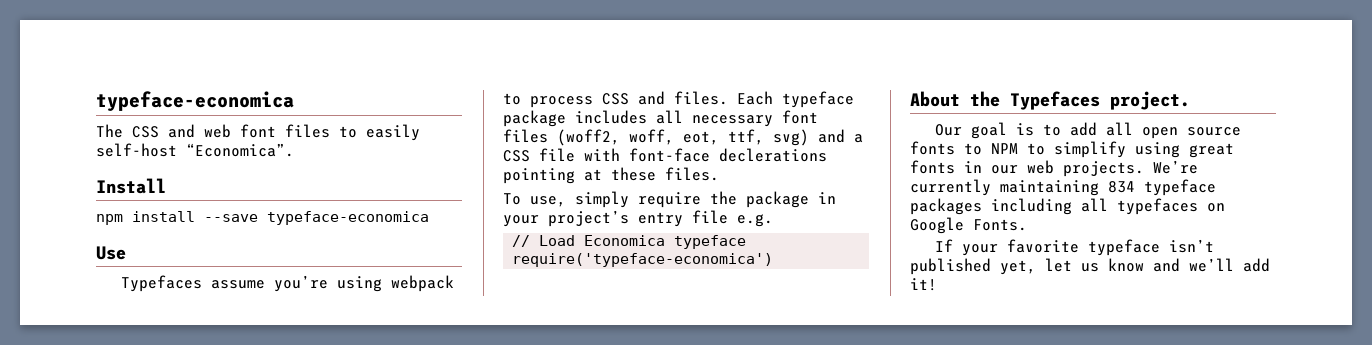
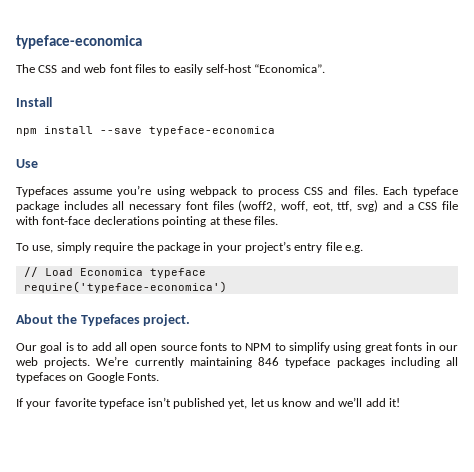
[1108,181,1135,193] 834 -> [258,357,280,366] 846

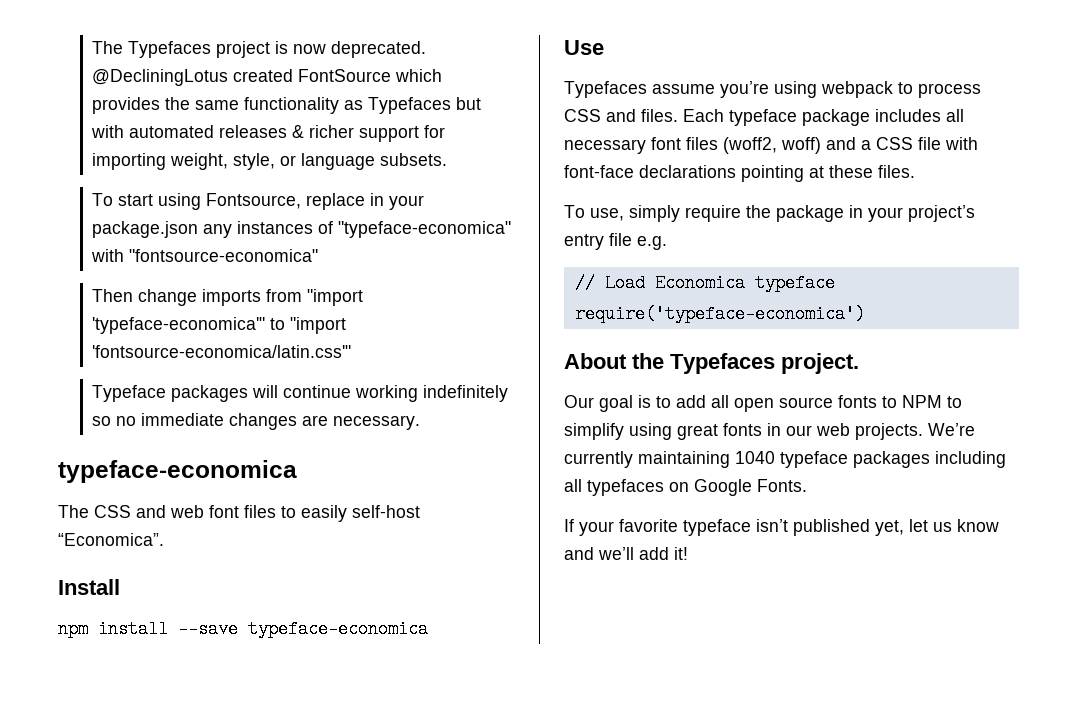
(16, 42) none -> [92,41,427,58] [92,69,443,86] [92,97,482,114] [91,125,446,142] [92,153,448,170] [92,193,425,210] [92,221,512,238] [91,249,319,262] [92,289,364,306] [92,317,347,334] [92,345,352,358] [92,385,509,402] [92,413,421,430] The Typefaces project is now deprecated. @DecliningLotus created FontSource which provides the same functionality as Typefaces but with automated releases & richer support for importing weight, style, or language subsets. // To start using Fontsource, replace in your package.json any instances of "typeface-economica" with "fontsource-economica" // Then change imports from "import 'typeface-economica'" to "import 'fontsource-economica/latin.css'" // Typeface packages will continue working indefinitely so no immediate changes are necessary. //
[281,200,379,212] woff, eot, ttf, svg) -> [781,137,821,154] woff)
[93,216,159,225] declerations -> [639,165,736,178] declarations
[258,357,280,366] 846 -> [735,451,775,464] 1040

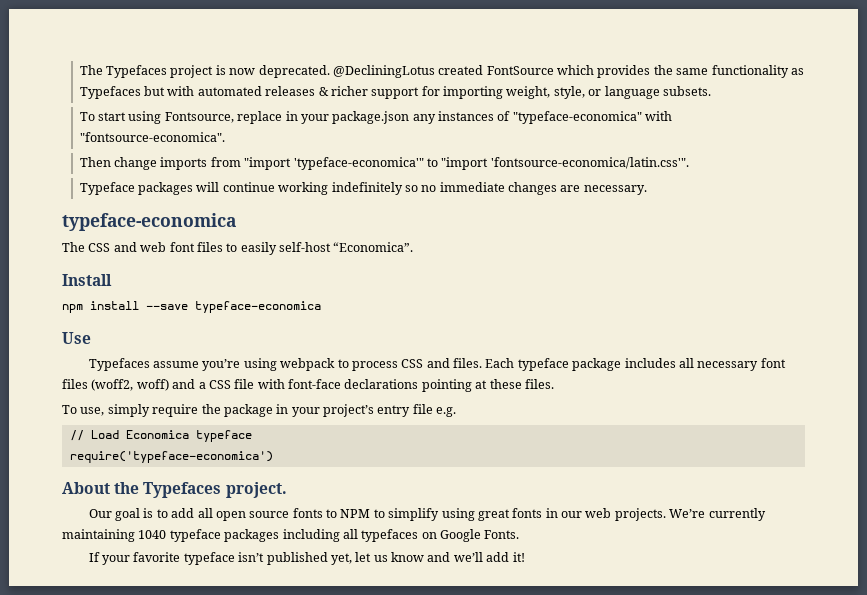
[129,249,319,262] "fontsource-economica" -> [79,132,225,142] "fontsource-economica".
[92,345,352,358] 'fontsource-economica/latin.css'" -> [490,157,689,169] 'fontsource-economica/latin.css'".

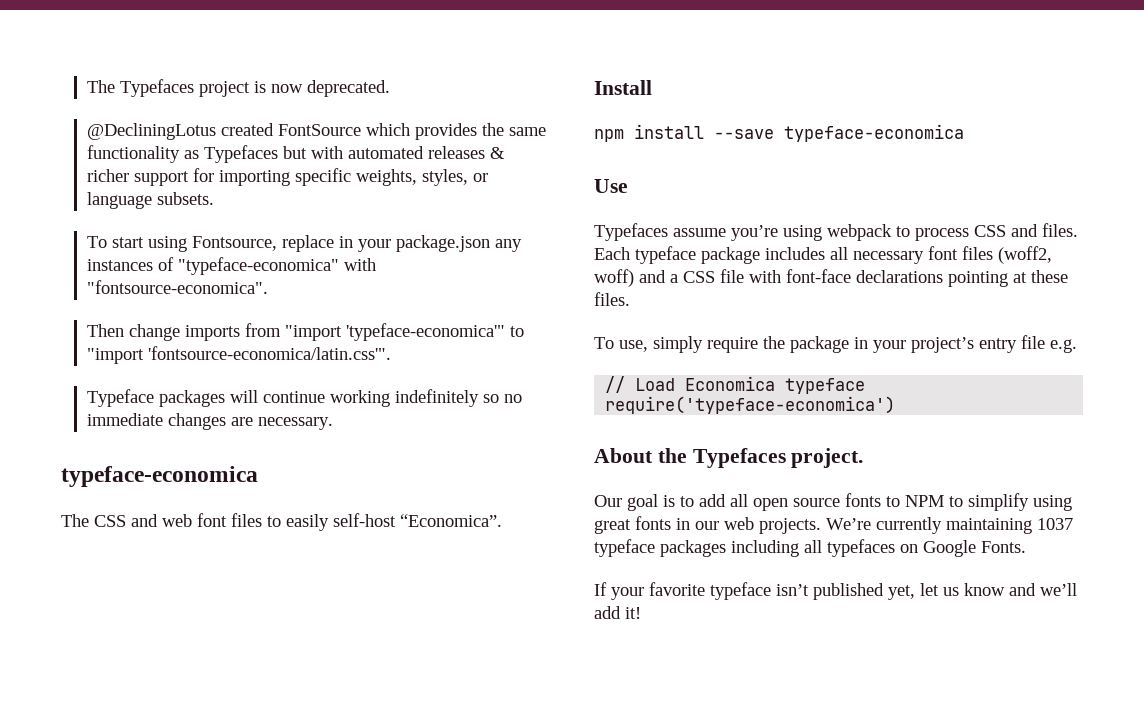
(330, 71) none -> (391, 88) //
[506,86,585,99] weight, style, -> [295,168,469,186] specific weights, styles,
[138,530,167,539] 1040 -> [1037,518,1073,530] 1037

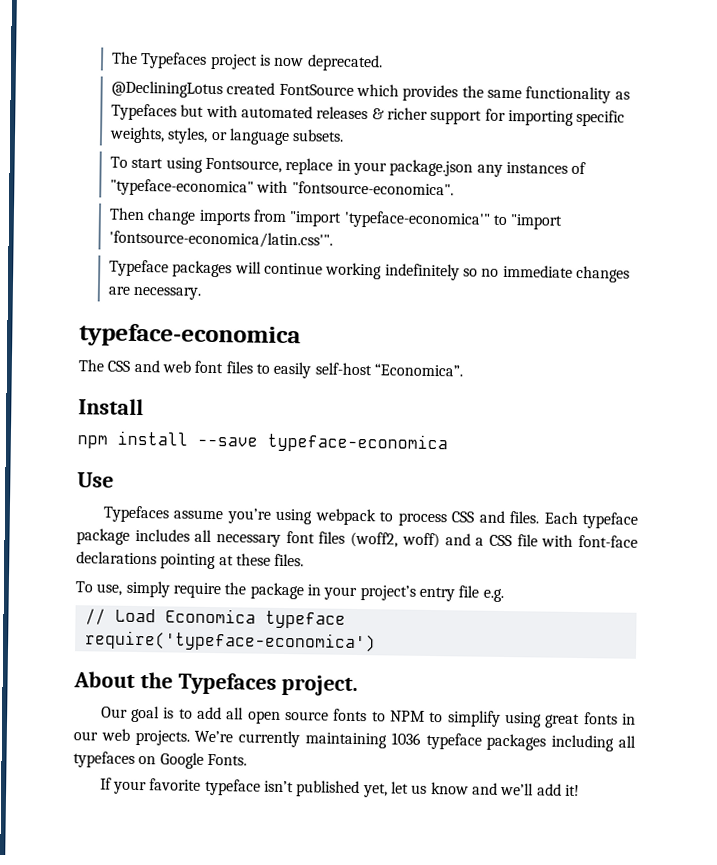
[1037,518,1073,530] 1037 -> [390,732,421,745] 1036

